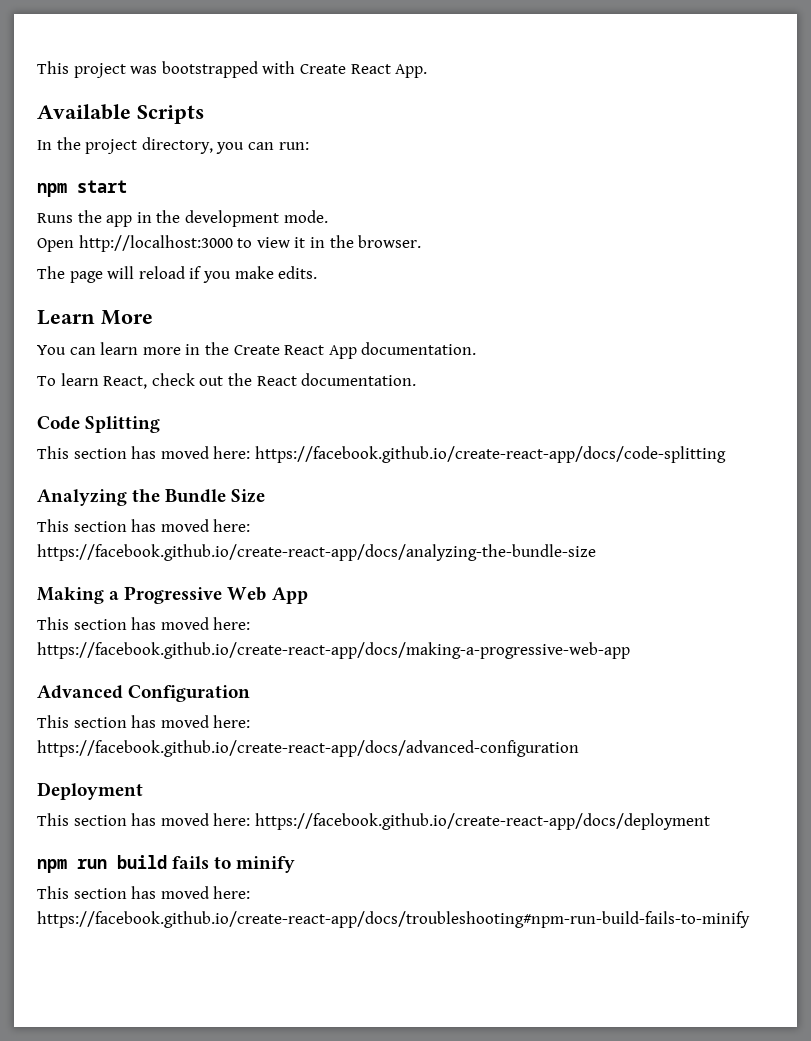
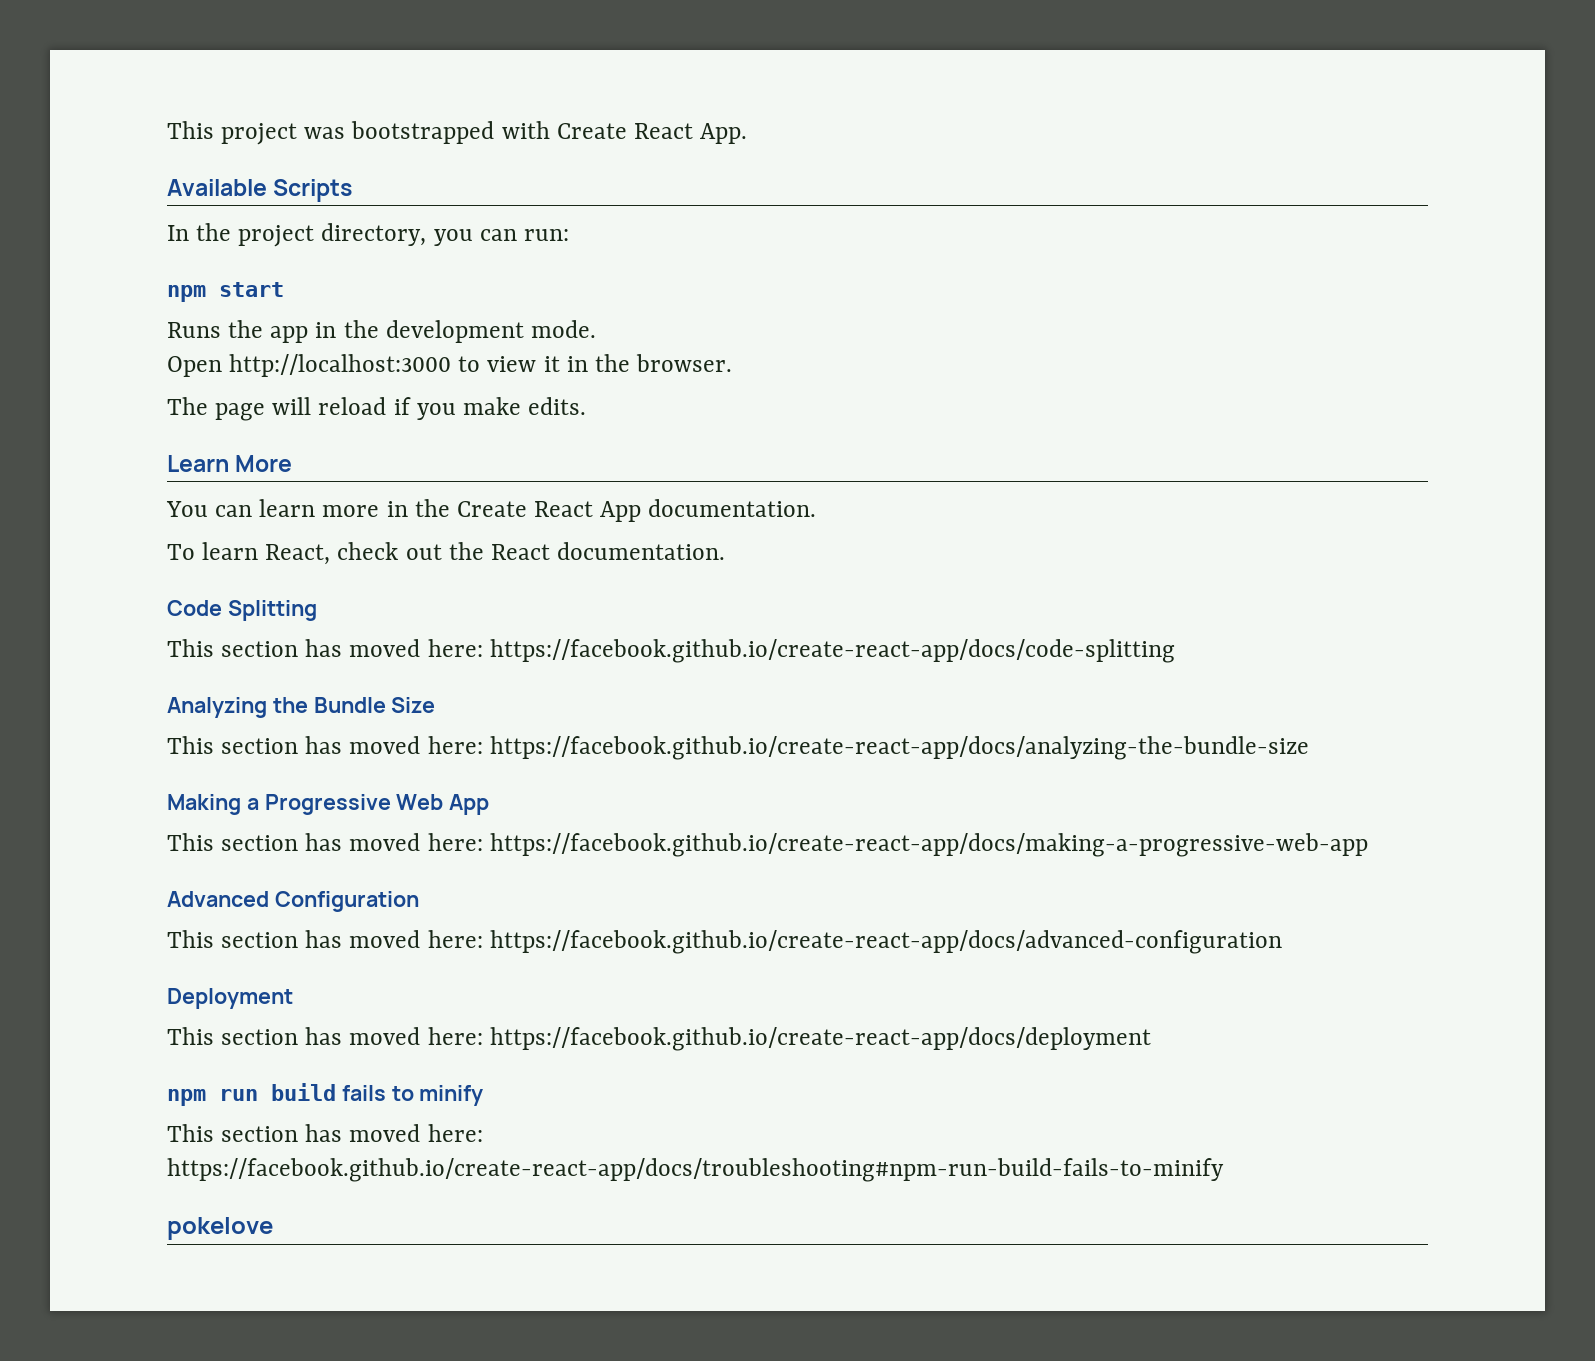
(750, 919) none -> [167,1217,273,1240] // pokelove

